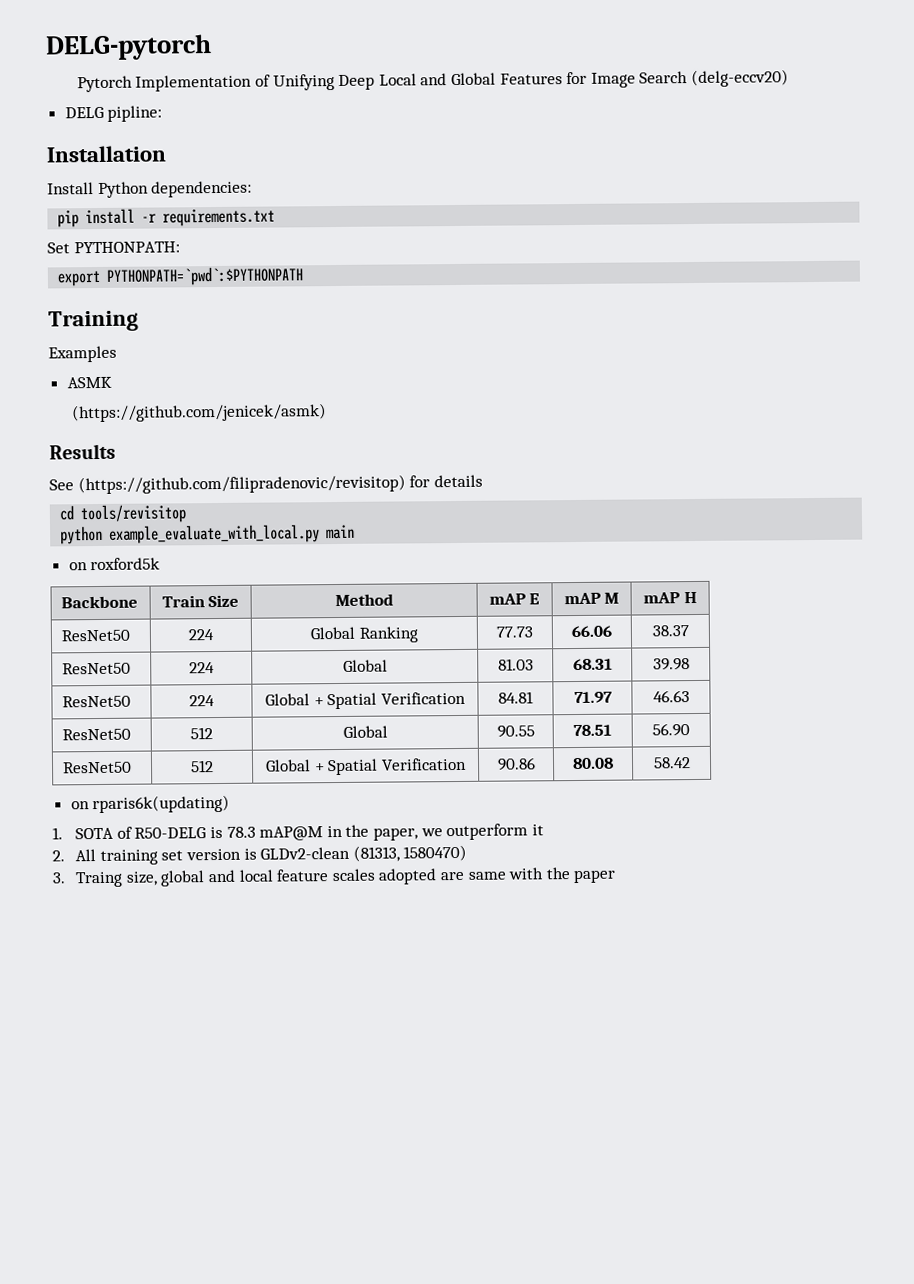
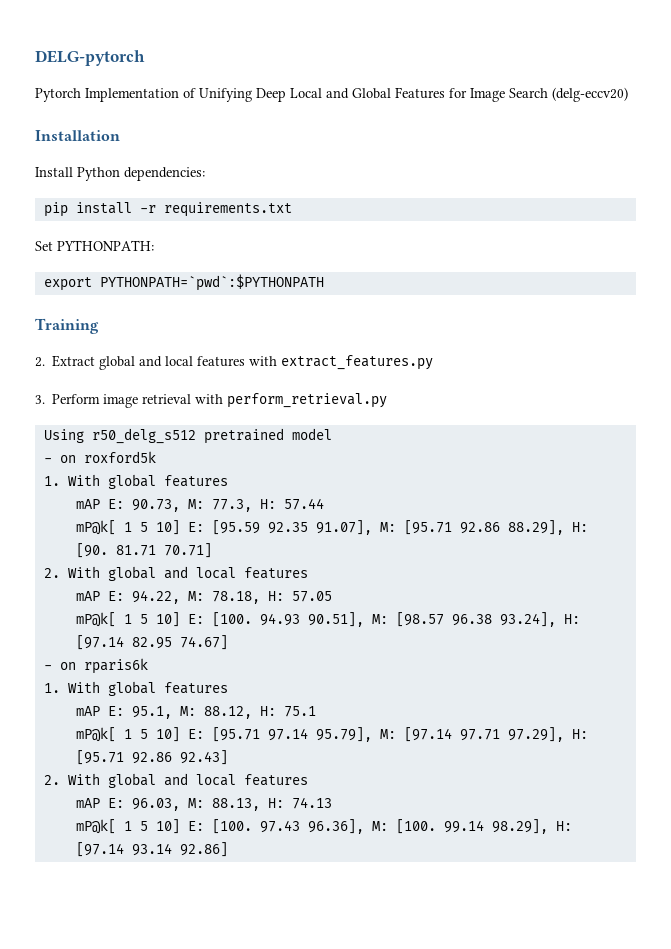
[64,105,163,122] // DELG pipline: -> (628, 94) none
[48,345,117,363] [66,376,112,389] [72,403,328,423] [49,443,116,460] [49,474,483,495] [59,504,187,524] [60,524,356,545] [68,557,161,571] [61,595,139,609] [161,594,240,608] [334,593,394,607] [488,593,541,605] [563,592,620,605] [643,591,697,604] [61,629,131,642] [188,629,214,641] [310,626,419,643] [496,626,533,638] [571,625,612,638] [651,625,689,637] [62,662,132,675] [189,662,215,674] [342,659,388,672] [497,658,534,671] [572,658,613,671] [652,658,690,671] [62,695,132,708] [189,695,215,707] [265,691,466,710] [498,691,534,704] [573,691,613,704] [652,690,690,703] [62,728,132,741] [190,727,213,740] [342,725,388,738] [496,725,535,738] [573,724,612,737] [652,723,690,737] [62,761,133,774] [190,760,214,773] [265,757,467,776] [496,757,536,771] [572,757,614,770] [652,757,691,769] [70,794,231,814] [52,823,544,841] [52,844,468,865] [52,867,617,888] Examples // ASMK // (https://github.com/jenicek/asmk) // Results // See (https://github.com/filipradenovic/revisitop) for details // cd tools/revisitop // python example_evaluate_with_local.py main // on roxford5k // Backbone | Train Size | Method | mAP E | mAP M | mAP H // ResNet50 | 224 | Global Ranking | 77.73 | 66.06 | 38.37 // ResNet50 | 224 | Global | 81.03 | 68.31 | 39.98 // ResNet50 | 224 | Global + Spatial Verification | 84.81 | 71.97 | 46.63 // ResNet50 | 512 | Global | 90.55 | 78.51 | 56.90 // ResNet50 | 512 | Global + Spatial Verification | 90.86 | 80.08 | 58.42 // on rparis6k(updating) // 1. SOTA of R50-DELG is 78.3 mAP@M in the paper, we outperform it // 2. All training set version is GLDv2-clean (81313, 1580470) // 3. Traing size, global and local feature scales adopted are same with the paper -> [35,355,434,370] [35,393,388,408] [43,428,332,444] [43,451,156,463] [43,474,228,489] [75,498,324,512] [75,520,588,535] [75,543,212,558] [43,566,308,581] [75,590,332,604] [75,612,580,627] [75,635,228,650] [43,658,148,674] [43,681,228,696] [75,706,316,719] [75,727,588,742] [75,750,228,765] [43,773,308,788] [75,797,332,811] [75,819,572,834] [75,842,228,857] 2. Extract global and local features with extract_features.py // 3. Perform image retrieval with perform_retrieval.py // Using r50_delg_s512 pretrained model // - on roxford5k // 1. With global features // mAP E: 90.73, M: 77.3, H: 57.44 // mP@k[ 1 5 10] E: [95.59 92.35 91.07], M: [95.71 92.86 88.29], H: [90. 81.71 70.71] // 2. With global and local features // mAP E: 94.22, M: 78.18, H: 57.05 // mP@k[ 1 5 10] E: [100. 94.93 90.51], M: [98.57 96.38 93.24], H: [97.14 82.95 74.67] // - on rparis6k // 1. With global features // mAP E: 95.1, M: 88.12, H: 75.1 // mP@k[ 1 5 10] E: [95.71 97.14 95.79], M: [97.14 97.71 97.29], H: [95.71 92.86 92.43] // 2. With global and local features // mAP E: 96.03, M: 88.13, H: 74.13 // mP@k[ 1 5 10] E: [100. 97.43 96.36], M: [100. 99.14 98.29], H: [97.14 93.14 92.86]

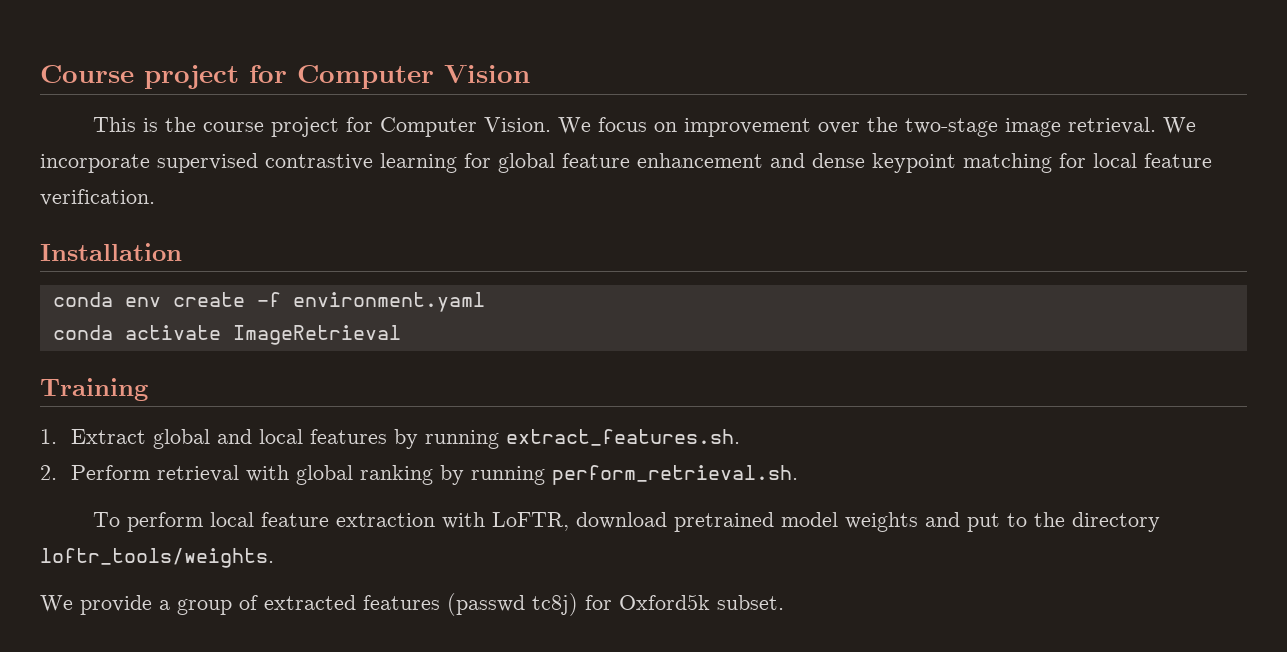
[35,50,145,66] [35,87,628,102] [35,130,120,141] [35,167,205,181] [43,202,292,217] [35,240,154,251] [43,274,324,291] DELG-pytorch // Pytorch Implementation of Unifying Deep Local and Global Features for Image Search (delg-eccv20) // Installation // Install Python dependencies: // pip install -r requirements.txt // Set PYTHONPATH: // export PYTHONPATH=`pwd`:$PYTHONPATH -> [40,65,530,89] [92,117,1196,137] [40,153,1212,173] [40,189,155,206] [40,243,182,261] [52,292,485,312] [52,325,401,345] Course project for Computer Vision // This is the course project for Computer Vision. We focus on improvement over the two-stage image retrieval. We incorporate supervised contrastive learning for global feature enhancement and dense keypoint matching for local feature verification. // Installation // conda env create -f environment.yaml // conda activate ImageRetrieval
[35,357,45,367] 2. -> [40,429,57,444] 1.
[249,355,434,370] [35,393,388,408] [43,428,332,444] [43,451,156,463] [43,474,228,489] [75,498,324,512] [75,520,588,535] [75,543,212,558] [43,566,308,581] [75,590,332,604] [75,612,580,627] [75,635,228,650] [43,658,148,674] [43,681,228,696] [75,706,316,719] [75,727,588,742] [75,750,228,765] [43,773,308,788] [75,797,332,811] [75,819,572,834] [75,842,228,857] with extract_features.py // 3. Perform image retrieval with perform_retrieval.py // Using r50_delg_s512 pretrained model // - on roxford5k // 1. With global features // mAP E: 90.73, M: 77.3, H: 57.44 // mP@k[ 1 5 10] E: [95.59 92.35 91.07], M: [95.71 92.86 88.29], H: [90. 81.71 70.71] // 2. With global and local features // mAP E: 94.22, M: 78.18, H: 57.05 // mP@k[ 1 5 10] E: [100. 94.93 90.51], M: [98.57 96.38 93.24], H: [97.14 82.95 74.67] // - on rparis6k // 1. With global features // mAP E: 95.1, M: 88.12, H: 75.1 // mP@k[ 1 5 10] E: [95.71 97.14 95.79], M: [97.14 97.71 97.29], H: [95.71 92.86 92.43] // 2. With global and local features // mAP E: 96.03, M: 88.13, H: 74.13 // mP@k[ 1 5 10] E: [100. 97.43 96.36], M: [100. 99.14 98.29], H: [97.14 93.14 92.86] -> [394,429,741,449] [40,465,799,485] [92,512,1160,532] [40,548,274,568] [40,593,784,616] by running extract_features.sh. // 2. Perform retrieval with global ranking by running perform_retrieval.sh. // To perform local feature extraction with LoFTR, download pretrained model weights and put to the directory loftr_tools/weights. // We provide a group of extracted features (passwd tc8j) for Oxford5k subset.

